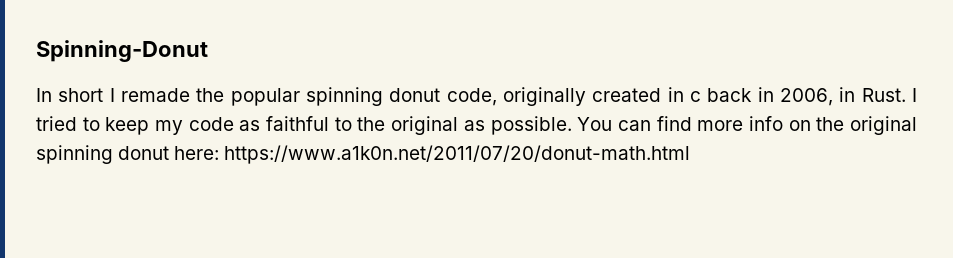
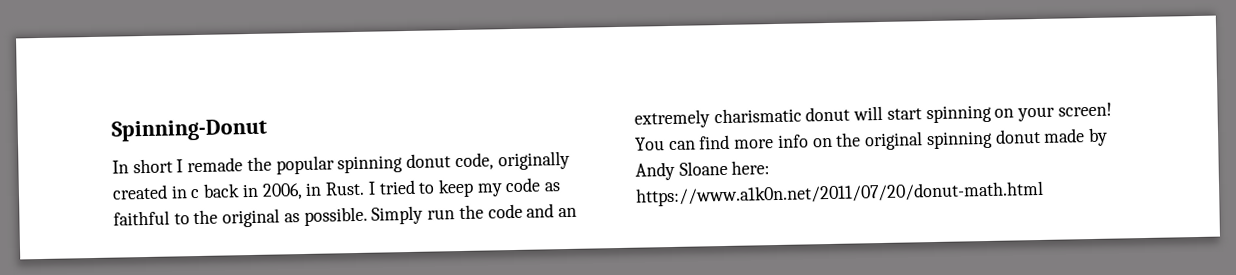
(572, 125) none -> [371,203,577,225] [634,102,1112,129] Simply run the code and an extremely charismatic donut will start spinning on your screen!
(170, 153) none -> [1043,127,1108,147] [635,160,728,181] made by Andy Sloane

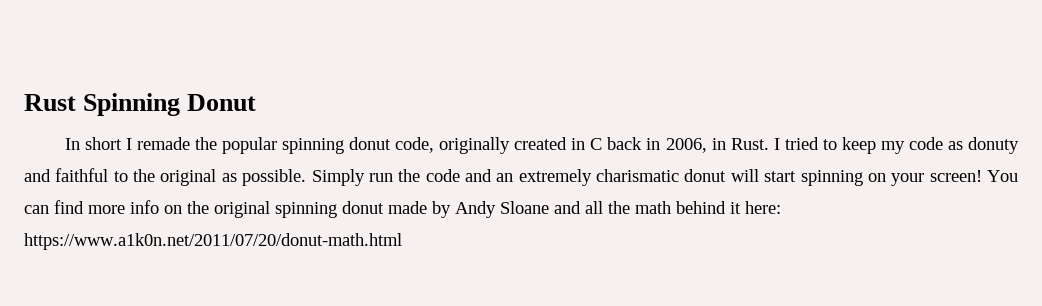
[111,118,267,142] Spinning-Donut -> [24,93,257,116] Rust Spinning Donut
[190,188,201,199] c -> [590,138,603,150] C
(562, 187) none -> [968,137,1020,154] [24,169,51,182] donuty and
(728, 168) none -> [554,201,741,214] and all the math behind it

